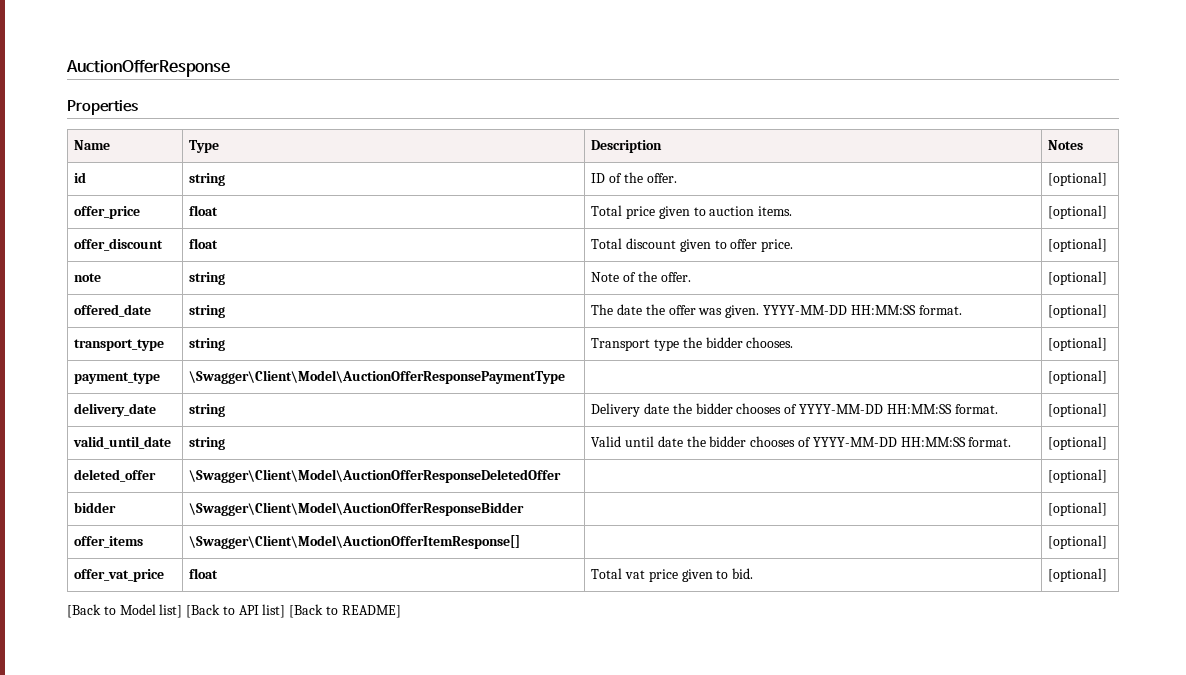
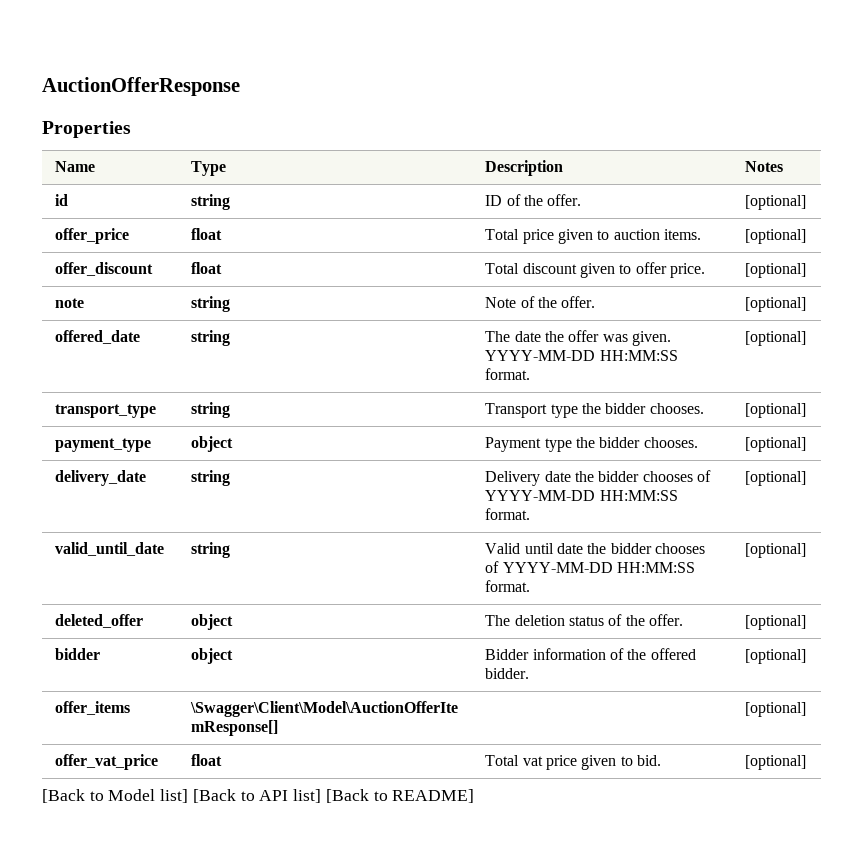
[189,370,566,384] \Swagger\Client\Model\AuctionOfferResponsePaymentType | -> [191,436,234,452] [485,437,698,452] object | Payment type the bidder chooses.
[189,469,562,483] [1048,469,1108,483] [74,502,117,513] [189,502,525,516] \Swagger\Client\Model\AuctionOfferResponseDeletedOffer | | [optional] // bidder | \Swagger\Client\Model\AuctionOfferResponseBidder | -> [191,614,234,630] [485,614,684,626] [745,615,807,630] [55,648,101,660] [191,648,234,664] [485,648,696,660] [485,668,530,679] object | The deletion status of the offer. | [optional] // bidder | object | Bidder information of the offered bidder.

